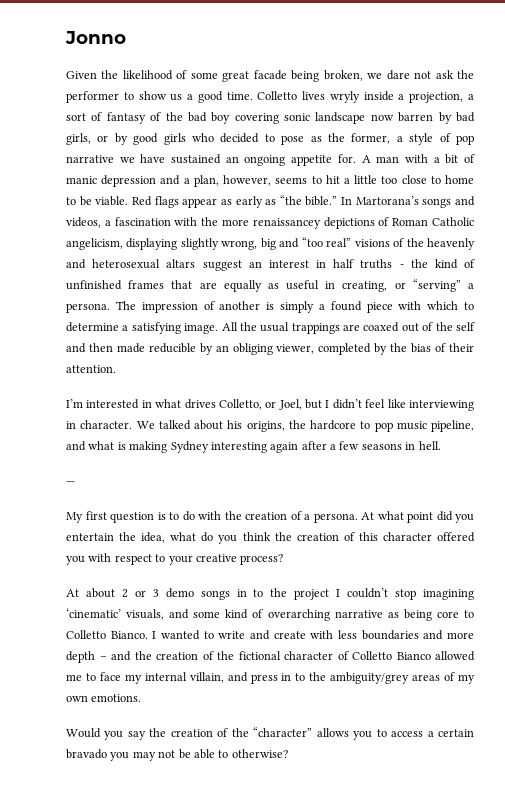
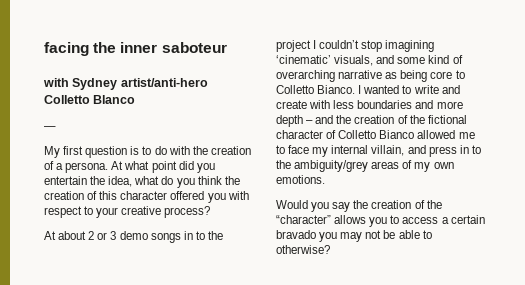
[65,31,126,44] [66,70,474,82] [66,91,475,103] [66,112,475,124] [66,133,474,145] [66,154,475,166] [66,175,475,187] [66,195,476,208] [66,217,475,229] [66,237,475,250] [66,259,476,271] [66,279,475,292] [66,301,474,313] [66,322,475,334] [66,343,474,355] [66,365,116,373] [66,399,474,411] [66,420,474,432] [66,441,441,453] Jonno // Given the likelihood of some great facade being broken, we dare not ask the performer to show us a good time. Colletto lives wryly inside a projection, a sort of fantasy of the bad boy covering sonic landscape now barren by bad girls, or by good girls who decided to pose as the former, a style of pop narrative we have sustained an ongoing appetite for. A man with a bit of manic depression and a plan, however, seems to hit a little too close to home to be viable. Red flags appear as early as “the bible.” In Martorana’s songs and videos, a fascination with the more renaissancey depictions of Roman Catholic angelicism, displaying slightly wrong, big and “too real” visions of the heavenly and heterosexual altars suggest an interest in half truths - the kind of unfinished frames that are equally as useful in creating, or “serving” a persona. The impression of another is simply a found piece with which to determine a satisfying image. All the usual trappings are coaxed out of the self and then made reducible by an obliging viewer, completed by the bias of their attention. // I’m interested in what drives Colletto, or Joel, but I didn’t feel like interviewing in character. We talked about his origins, the hardcore to pop music pipeline, and what is making Sydney interesting again after a few seasons in hell. -> [44,42,227,56] [43,78,208,90] [44,95,136,104] facing the inner saboteur // with Sydney artist/anti-hero Colletto Blanco

